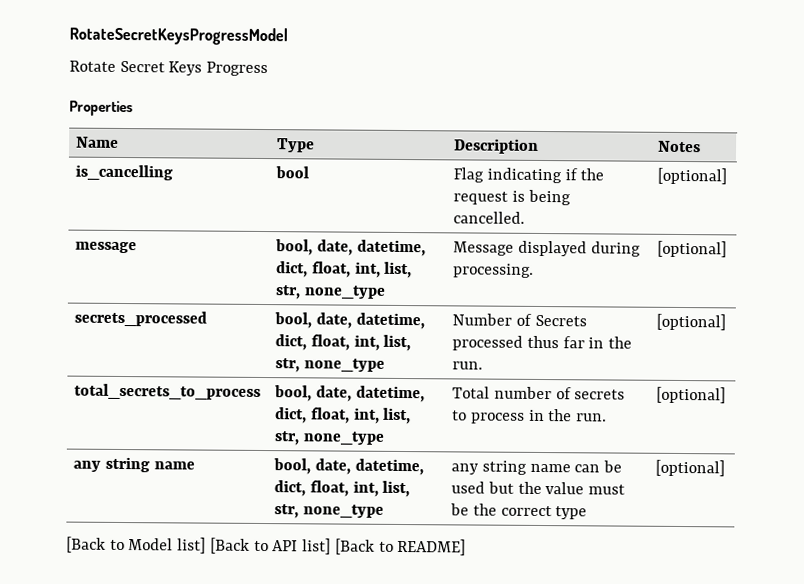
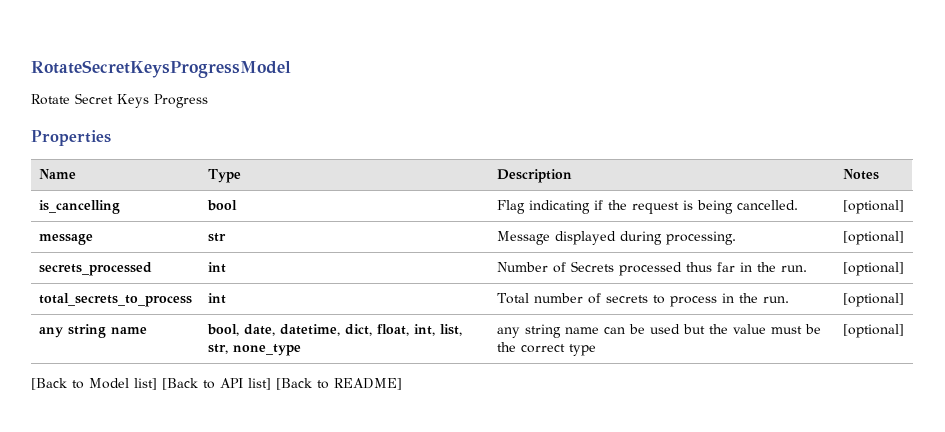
[275,239,426,257] [276,261,413,279] [275,285,387,300] bool, date, datetime, dict, float, int, list, str, none_type -> [207,233,226,242] str
[274,312,425,330] [275,334,412,352] [275,358,386,373] bool, date, datetime, dict, float, int, list, str, none_type -> [207,262,226,273] int
[274,385,425,403] [275,407,412,425] [274,431,385,446] bool, date, datetime, dict, float, int, list, str, none_type -> [207,293,226,304] int

